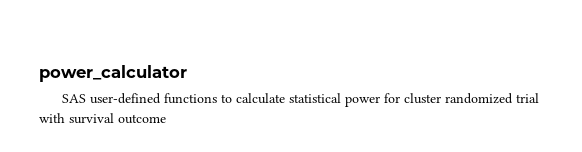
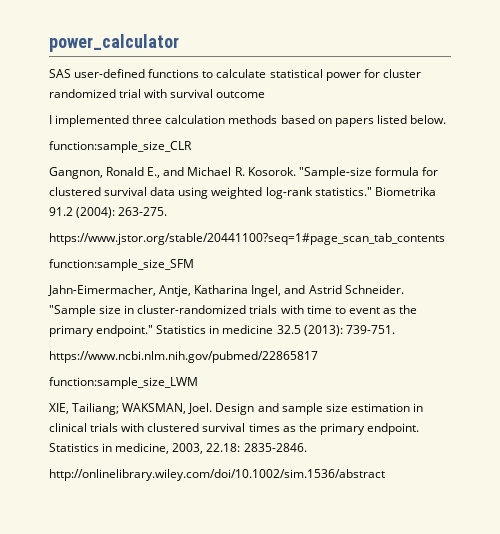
(166, 119) none -> [49,115,446,127] [49,141,192,153] [49,167,438,179] [49,187,436,199] [49,207,168,218] [49,233,445,245] [49,259,194,271] [48,285,404,297] [49,305,418,317] [49,325,395,337] [49,351,318,363] [49,377,198,389] [49,403,423,415] [49,423,419,435] [49,443,307,454] [49,469,385,481] // I implemented three calculation methods based on papers listed below. // function:sample_size_CLR // Gangnon, Ronald E., and Michael R. Kosorok. "Sample‐size formula for clustered survival data using weighted log‐rank statistics." Biometrika 91.2 (2004): 263-275. // https://www.jstor.org/stable/20441100?seq=1#page_scan_tab_contents // function:sample_size_SFM // Jahn‐Eimermacher, Antje, Katharina Ingel, and Astrid Schneider. "Sample size in cluster‐randomized trials with time to event as the primary endpoint." Statistics in medicine 32.5 (2013): 739-751. // https://www.ncbi.nlm.nih.gov/pubmed/22865817 // function:sample_size_LWM // XIE, Tailiang; WAKSMAN, Joel. Design and sample size estimation in clinical trials with clustered survival times as the primary endpoint. Statistics in medicine, 2003, 22.18: 2835-2846. // http://onlinelibrary.wiley.com/doi/10.1002/sim.1536/abstract

